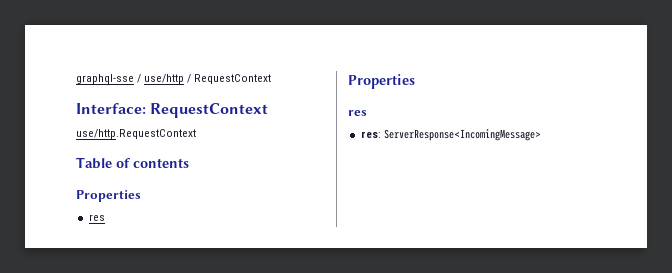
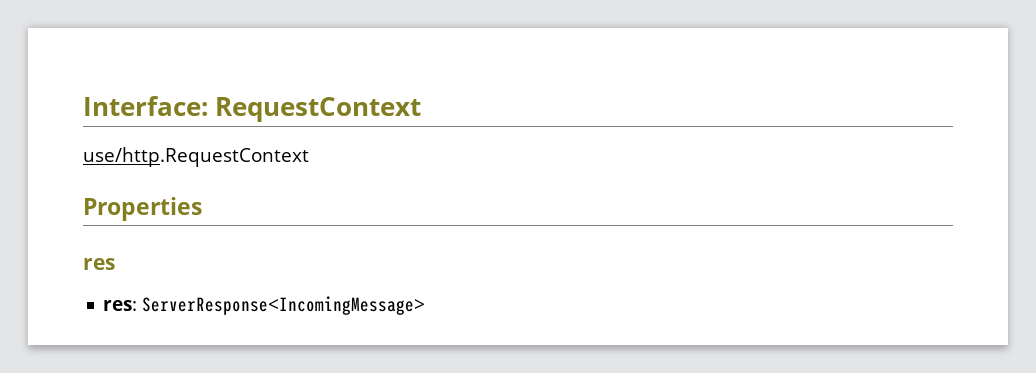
[76,74,272,84] [76,103,269,118] [76,129,196,139] [76,157,189,169] [76,190,141,202] [88,214,105,221] graphql-sse / use/http / RequestContext // Interface: RequestContext // use/http.RequestContext // Table of contents // Properties // res -> [83,96,422,122] [83,147,309,167] Interface: RequestContext // use/http.RequestContext

